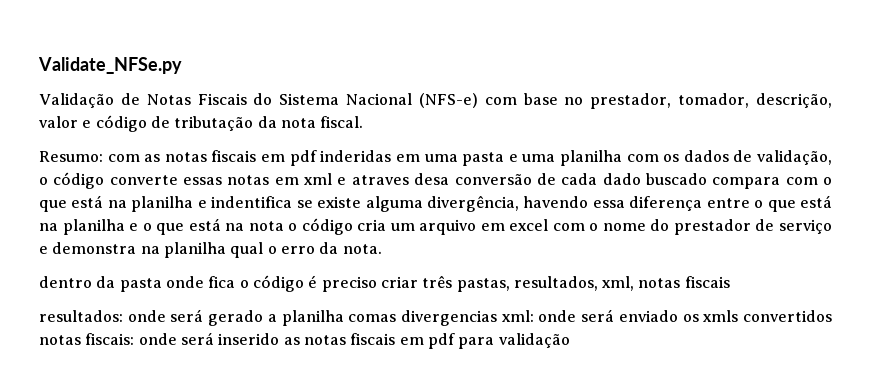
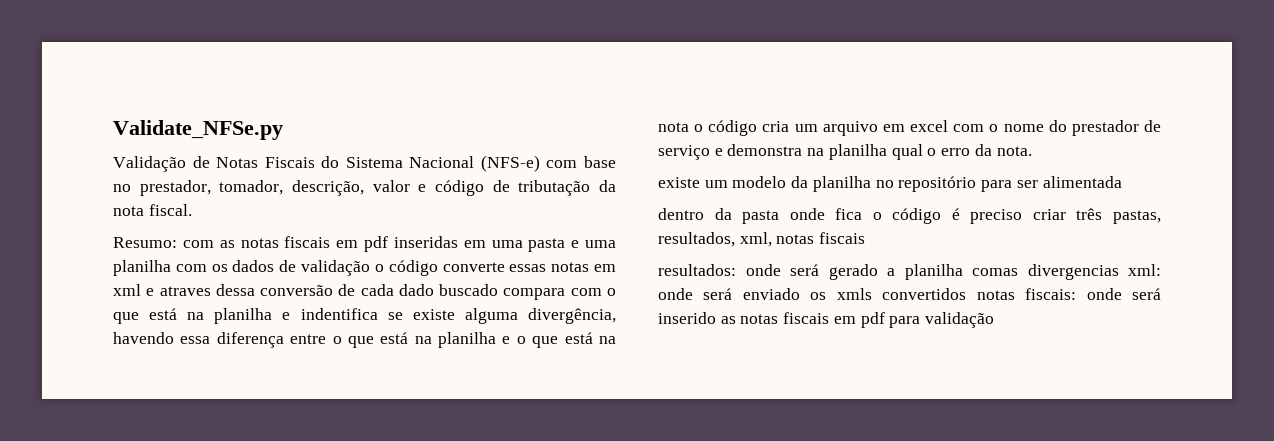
[320,150,392,162] inderidas -> [393,236,458,248] inseridas
[756,150,832,165] validação, -> [301,260,371,276] validação
[414,173,450,185] desa -> [215,284,255,296] dessa
(382, 249) none -> [658,176,1122,192] // existe um modelo da planilha no repositório para ser alimentada

